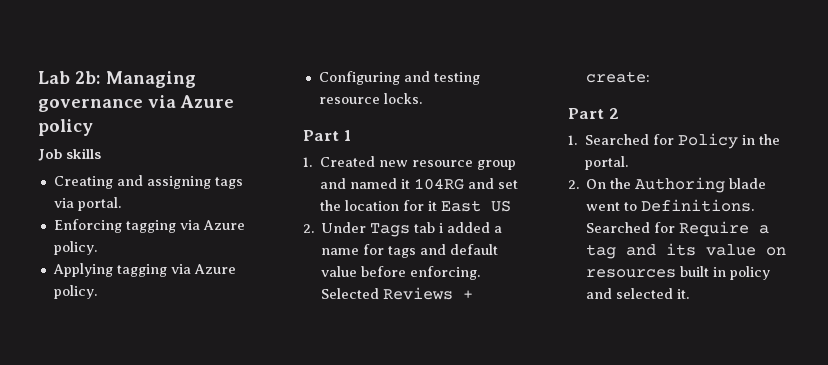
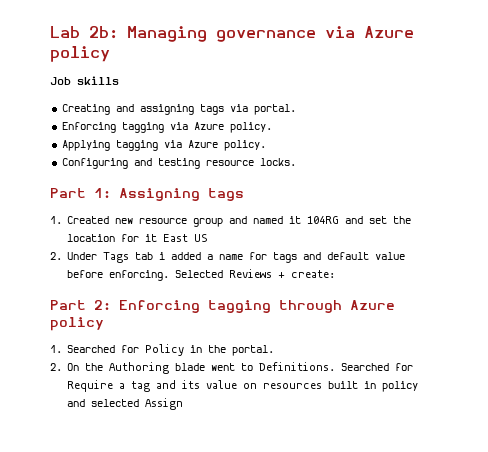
[343,130,351,141] 1 -> [94,188,244,201] 1: Assigning tags
[608,108,619,119] 2 -> [94,300,395,313] [50,317,104,331] 2: Enforcing tagging through Azure policy
[677,289,690,299] it. -> [145,398,184,410] Assign

